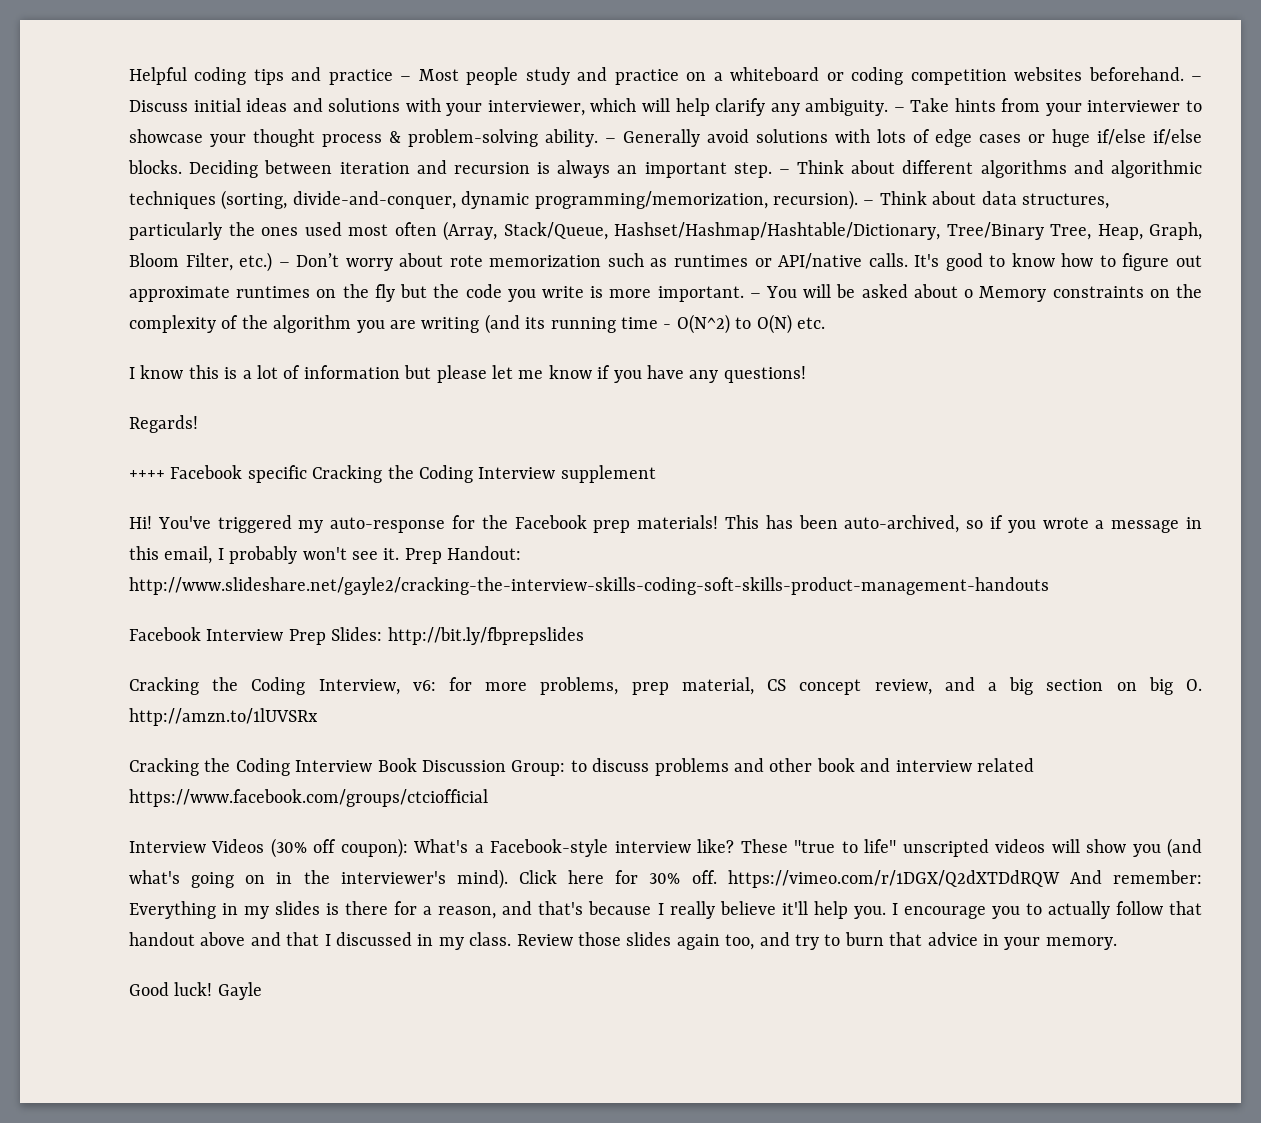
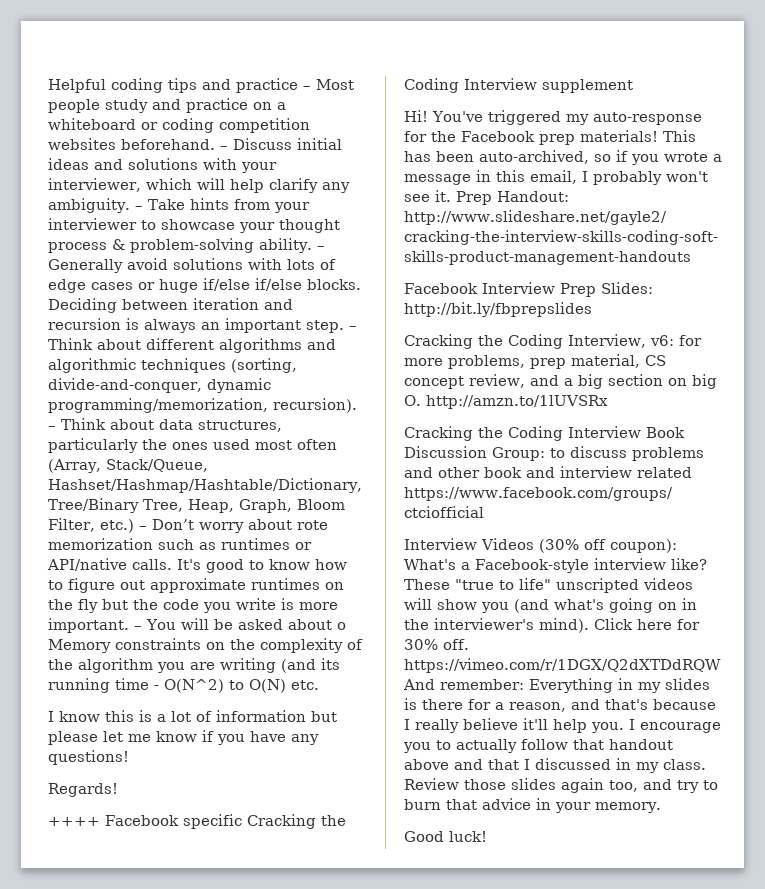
[217,982,262,1000] Gayle -> (487, 836) none

